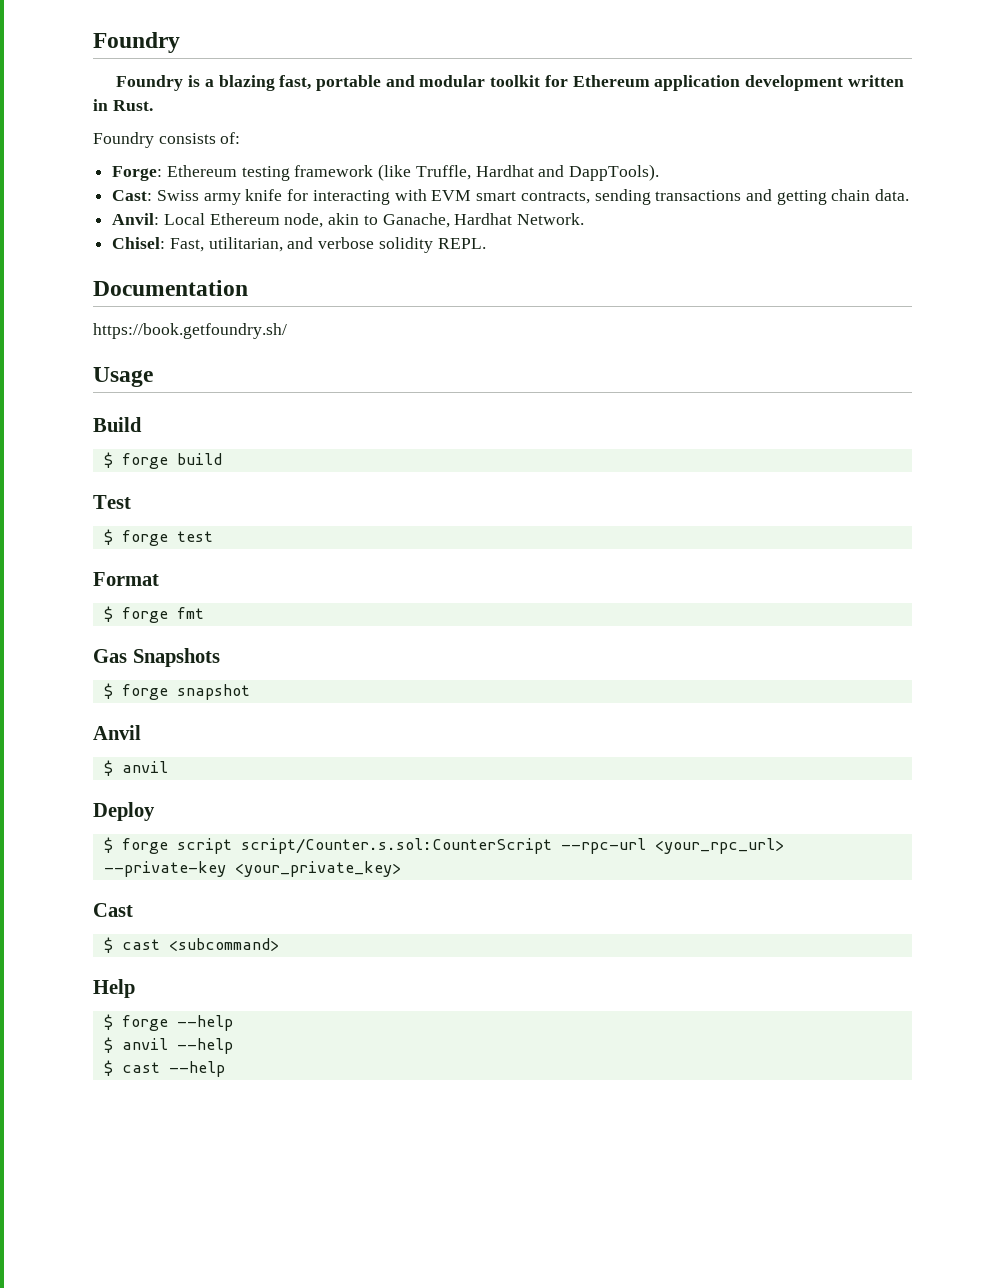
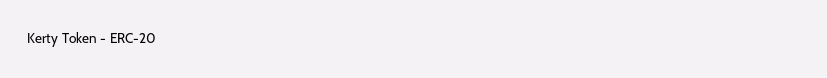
[93,32,180,53] [116,75,904,91] [93,99,153,111] [93,132,241,148] [112,164,660,181] [112,189,910,205] [112,213,585,228] [112,237,486,253] [93,280,248,296] [93,323,287,339] [93,367,153,387] [93,417,142,432] [103,452,222,469] [93,495,131,509] [103,529,213,546] [93,572,159,586] [103,606,204,623] [93,648,220,667] [103,683,250,700] [93,725,141,740] [103,760,168,776] [93,802,155,821] [103,837,784,854] [103,861,401,877] [93,903,133,917] [103,937,279,953] [93,979,135,998] [103,1014,233,1031] [103,1037,233,1054] [103,1060,225,1077] Foundry // Foundry is a blazing fast, portable and modular toolkit for Ethereum application development written in Rust. // Foundry consists of: // Forge: Ethereum testing framework (like Truffle, Hardhat and DappTools). // Cast: Swiss army knife for interacting with EVM smart contracts, sending transactions and getting chain data. // Anvil: Local Ethereum node, akin to Ganache, Hardhat Network. // Chisel: Fast, utilitarian, and verbose solidity REPL. // Documentation // https://book.getfoundry.sh/ // Usage // Build // $ forge build // Test // $ forge test // Format // $ forge fmt // Gas Snapshots // $ forge snapshot // Anvil // $ anvil // Deploy // $ forge script script/Counter.s.sol:CounterScript --rpc-url <your_rpc_url> --private-key <your_private_key> // Cast // $ cast <subcommand> // Help // $ forge --help // $ anvil --help // $ cast --help -> [27,32,156,47] Kerty Token - ERC-20

